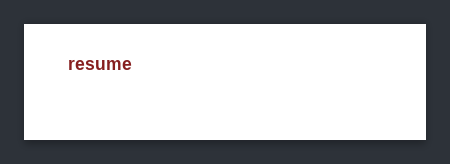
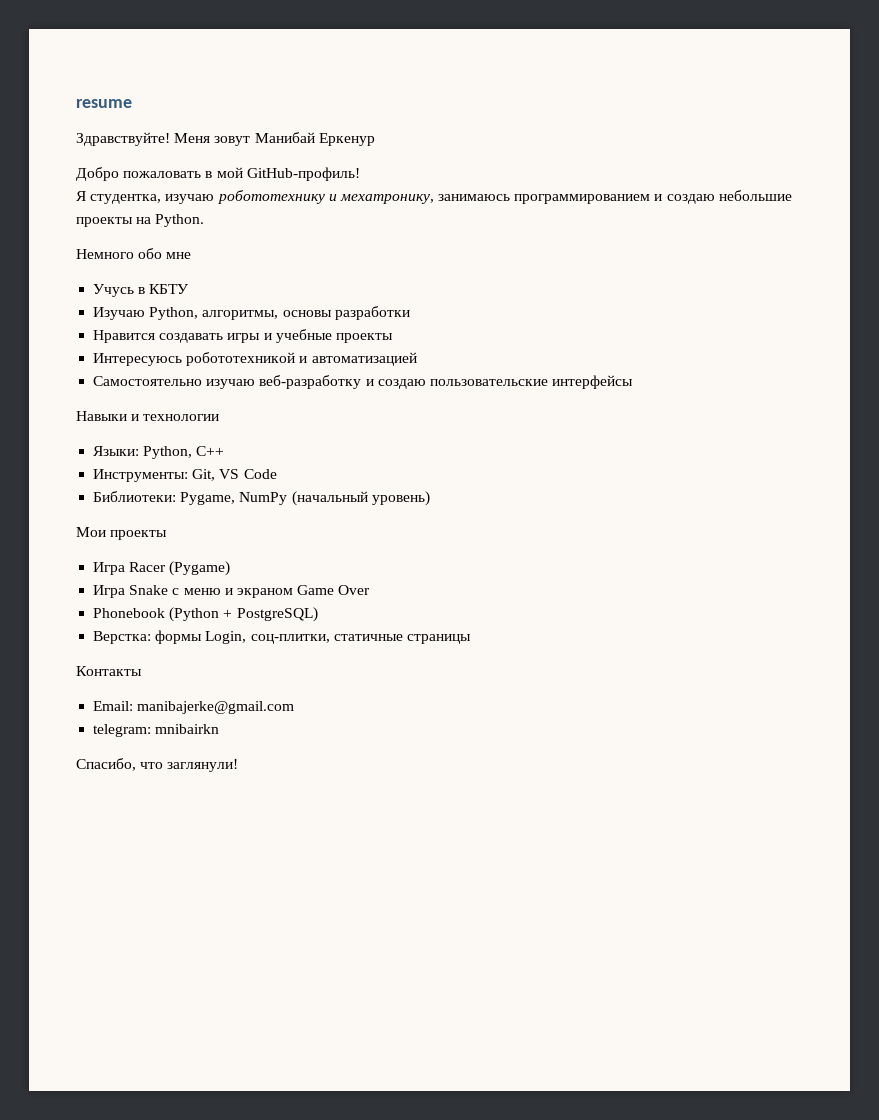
(132, 64) none -> [76,132,375,146] [76,167,360,181] [76,190,792,204] [76,214,205,227] [76,248,192,259] [93,284,189,297] [93,306,410,320] [93,329,393,343] [93,352,417,366] [93,375,634,389] [76,411,220,421] [93,446,225,459] [93,469,277,482] [93,491,430,506] [76,527,168,540] [93,561,231,576] [93,585,371,598] [93,607,318,622] [93,630,471,644] [76,666,142,676] [93,701,295,714] [93,724,220,737] [76,758,239,772] // Здравствуйте! Меня зовут Манибай Еркенур // Добро пожаловать в мой GitHub-профиль! // Я студентка, изучаю робототехнику и мехатронику, занимаюсь программированием и создаю небольшие проекты на Python. // Немного обо мне // Учусь в КБТУ // Изучаю Python, алгоритмы, основы разработки // Нравится создавать игры и учебные проекты // Интересуюсь робототехникой и автоматизацией // Самостоятельно изучаю веб-разработку и создаю пользовательские интерфейсы // Навыки и технологии // Языки: Python, C++ // Инструменты: Git, VS Code // Библиотеки: Pygame, NumPy (начальный уровень) // Мои проекты // Игра Racer (Pygame) // Игра Snake с меню и экраном Game Over // Phonebook (Python + PostgreSQL) // Верстка: формы Login, соц-плитки, статичные страницы // Контакты // Email: manibajerke@gmail.com // telegram: mnibairkn // Спасибо, что заглянули!

